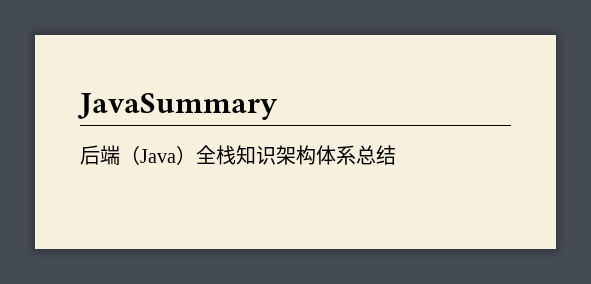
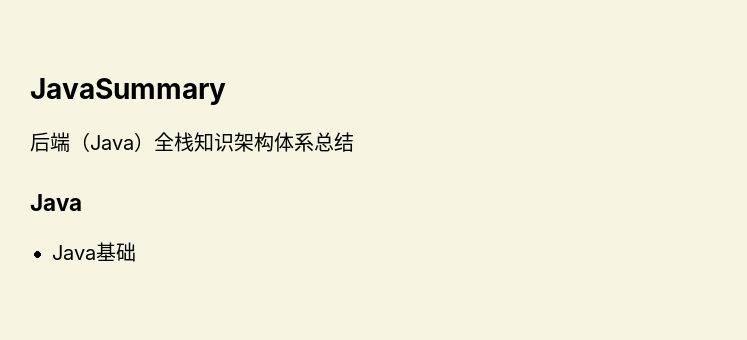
(396, 155) none -> [30,194,82,211] [52,242,136,262] // Java // Java基础

